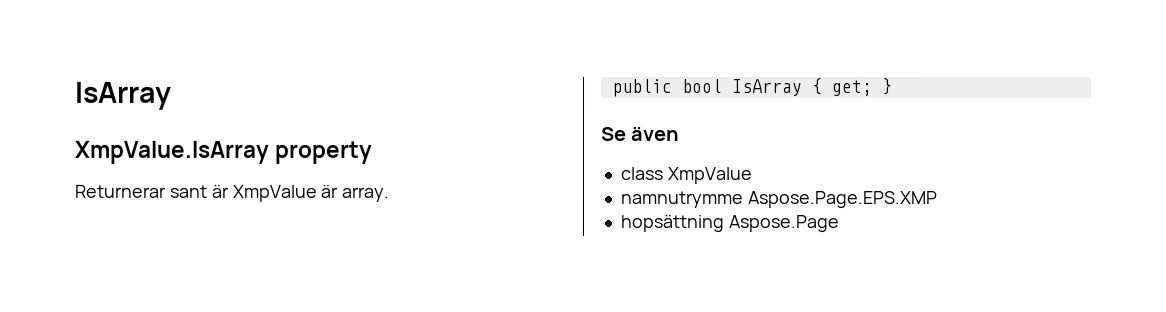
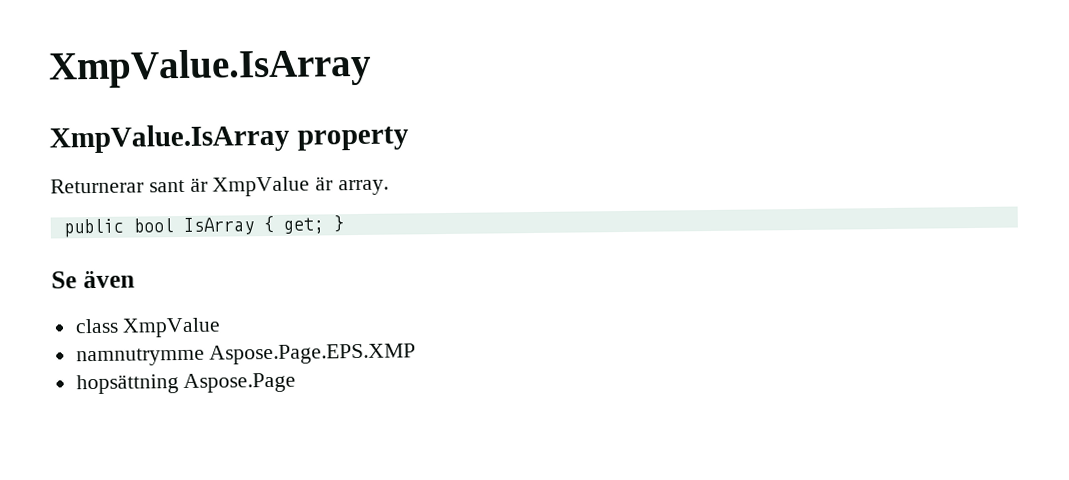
[75,81,172,110] IsArray -> [48,47,372,89] XmpValue.IsArray

